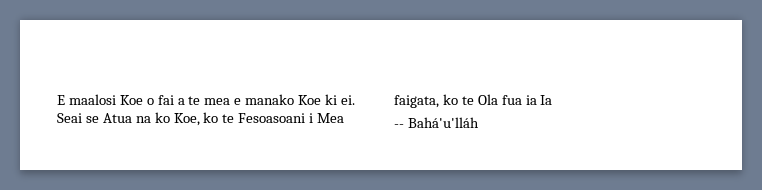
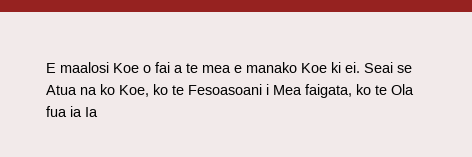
[394,117,479,128] // -- Bahá'u'lláh -> (98, 112) none

